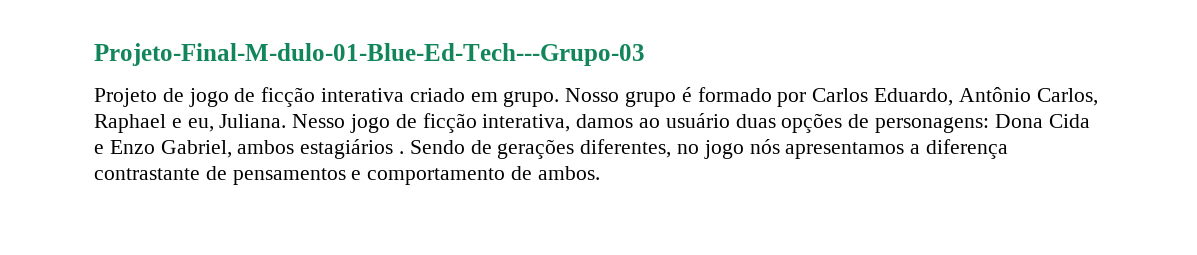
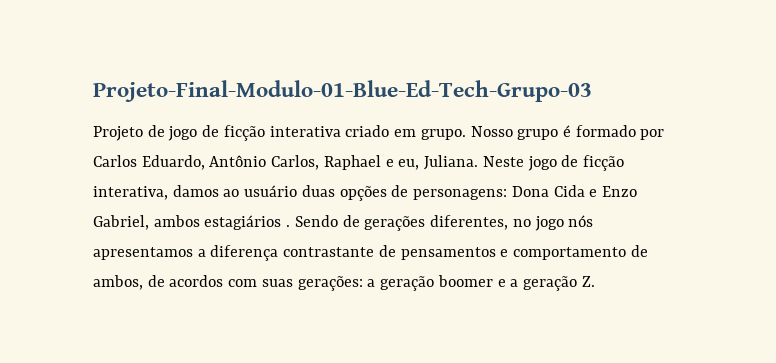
[94,43,645,66] Projeto-Final-M-dulo-01-Blue-Ed-Tech---Grupo-03 -> [93,80,592,102] Projeto-Final-Modulo-01-Blue-Ed-Tech-Grupo-03
[292,114,346,128] Nesso -> [482,156,524,167] Neste
[537,166,600,180] ambos. -> [93,275,595,291] ambos, de acordos com suas gerações: a geração boomer e a geração Z.

